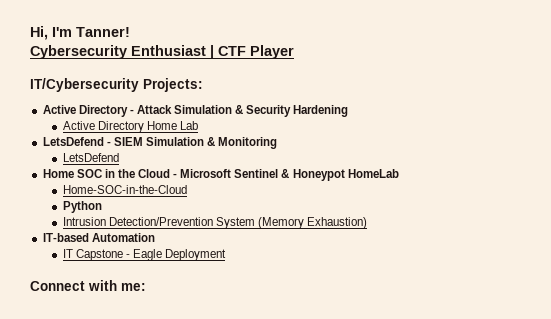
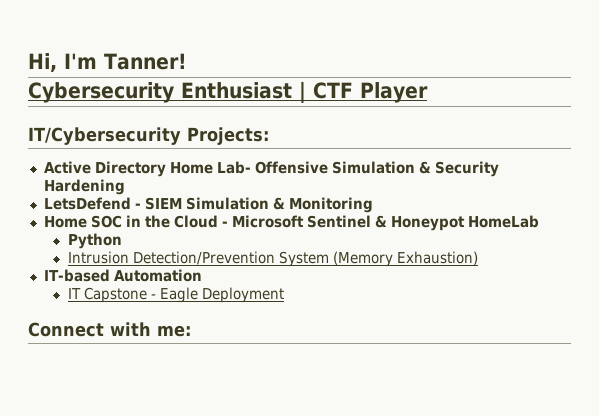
[129,105,172,114] - Attack -> [169,161,328,174] Home Lab- Offensive
[62,121,199,133] // Active Directory Home Lab -> (125, 187) none
[62,153,119,162] // LetsDefend -> (373, 205) none
[62,185,187,194] // Home-SOC-in-the-Cloud -> (539, 221) none

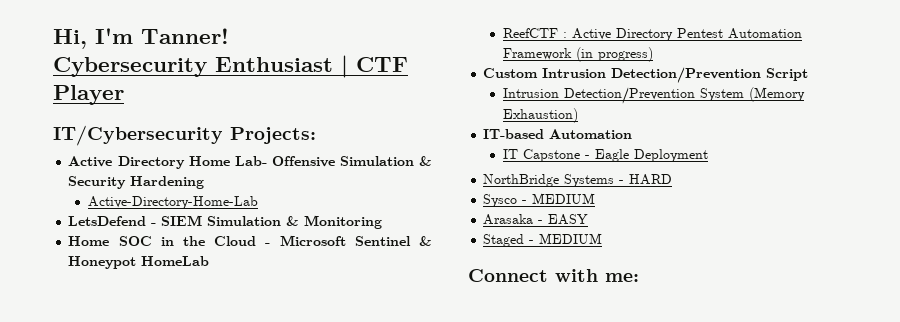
(125, 187) none -> [87,196,258,209] // Active-Directory-Home-Lab
[67,233,122,249] Python -> [502,28,802,41] [502,47,653,62] [483,67,809,83] ReefCTF : Active Directory Pentest Automation Framework (in progress) // Custom Intrusion Detection/Prevention Script
(284, 295) none -> [483,174,673,187] [483,193,596,207] [483,214,589,225] [483,233,603,247] // NorthBridge Systems - HARD // Sysco - MEDIUM // Arasaka - EASY // Staged - MEDIUM

